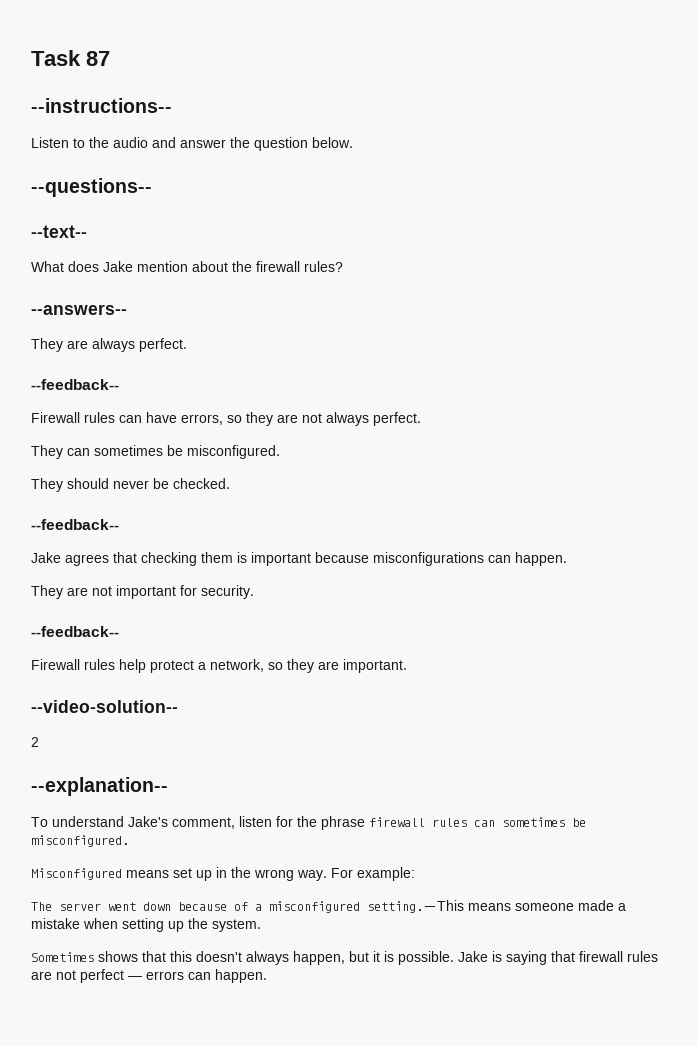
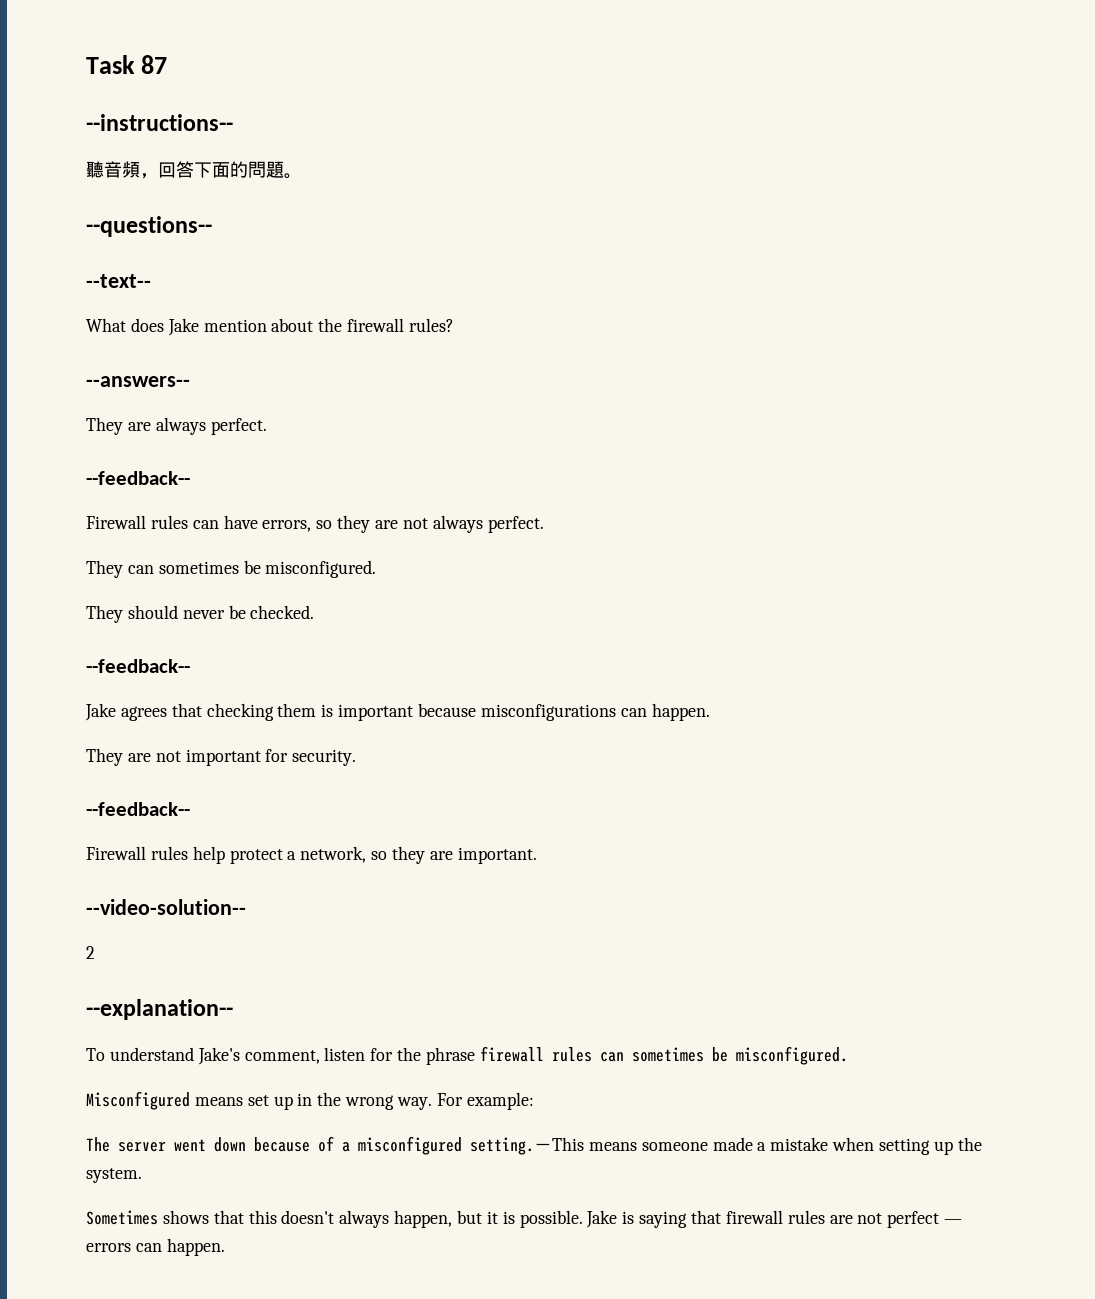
[31,137,353,151] Listen to the audio and answer the question below. -> [86,161,302,179] 聽音頻，回答下面的問題。

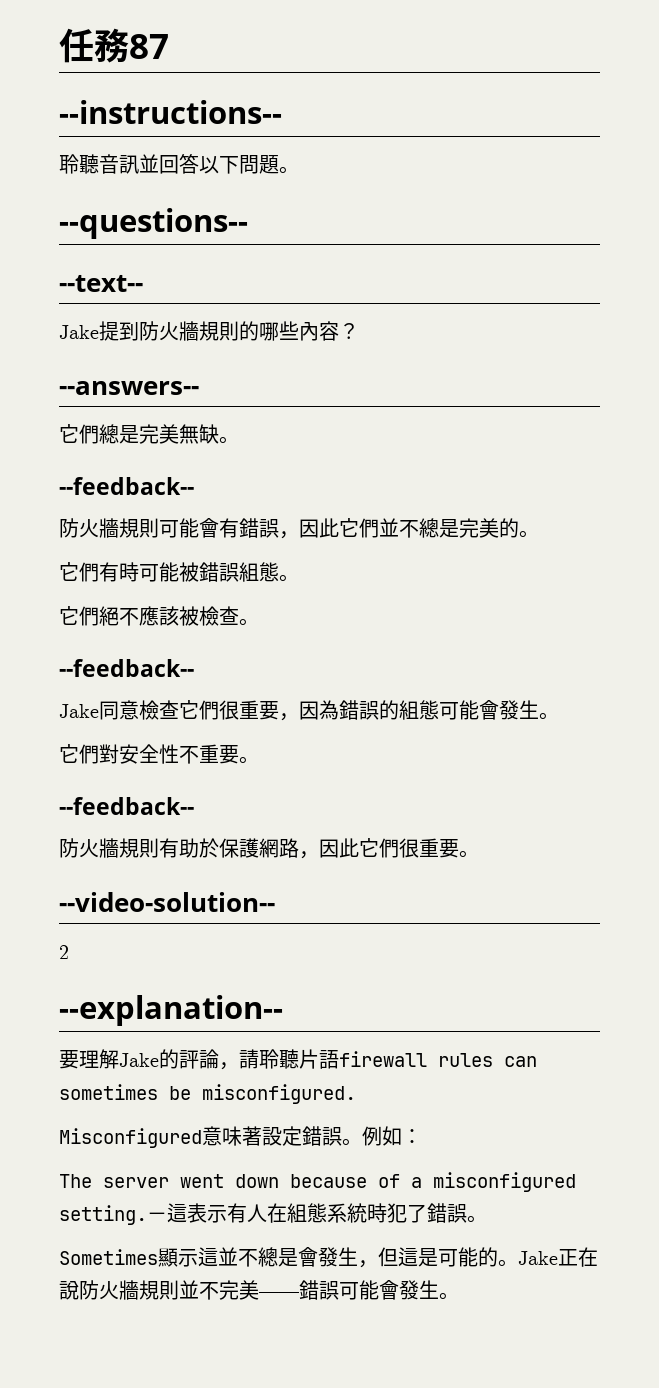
[86,55,135,74] Task -> [59,28,129,63] 任務
[86,161,248,179] 聽音頻，回答下面的 -> [59,154,239,174] 聆聽音訊並回答以下
[86,318,455,336] [86,376,190,387] [86,417,267,435] [86,471,190,485] [86,515,544,533] [86,560,377,578] [86,605,315,623] [86,659,190,673] [85,703,710,721] [86,748,357,766] [86,802,190,816] [86,846,537,864] [86,899,246,915] [86,946,95,959] [86,999,233,1020] [86,1047,476,1065] What does Jake mention about the firewall rules? // --answers-- // They are always perfect. // --feedback-- // Firewall rules can have errors, so they are not always perfect. // They can sometimes be misconfigured. // They should never be checked. // --feedback-- // Jake agrees that checking them is important because misconfigurations can happen. // They are not important for security. // --feedback-- // Firewall rules help protect a network, so they are important. // --video-solution-- // 2 // --explanation-- // To understand Jake's comment, listen for the phrase -> [59,321,359,341] [59,381,199,395] [59,424,239,444] [59,477,194,495] [59,518,539,539] [59,562,299,582] [59,606,259,626] [59,659,194,677] [59,700,559,721] [59,744,259,764] [59,797,194,815] [59,838,479,859] [59,892,275,912] [59,945,69,959] [59,995,283,1026] [59,1049,339,1070] Jake提到防火牆規則的哪些內容？ // --answers-- // 它們總是完美無缺。 // --feedback-- // 防火牆規則可能會有錯誤，因此它們並不總是完美的。 // 它們有時可能被錯誤組態。 // 它們絕不應該被檢查。 // --feedback-- // Jake同意檢查它們很重要，因為錯誤的組態可能會發生。 // 它們對安全性不重要。 // --feedback-- // 防火牆規則有助於保護網路，因此它們很重要。 // --video-solution-- // 2 // --explanation-- // 要理解Jake的評論，請聆聽片語
[194,1092,534,1110] means set up in the wrong way. For example: -> [202,1126,422,1146] 意味著設定錯誤。例如：
[552,1137,982,1155] [86,1168,142,1183] [86,1210,963,1228] [86,1238,225,1256] This means someone made a mistake when setting up the system. // Sometimes shows that this doesn't always happen, but it is possible. Jake is saying that firewall rules are not perfect — errors can happen. -> [167,1203,487,1223] [59,1247,598,1268] [59,1280,459,1300] 這表示有人在組態系統時犯了錯誤。 // Sometimes顯示這並不總是會發生，但這是可能的。Jake正在說防火牆規則並不完美——錯誤可能會發生。

